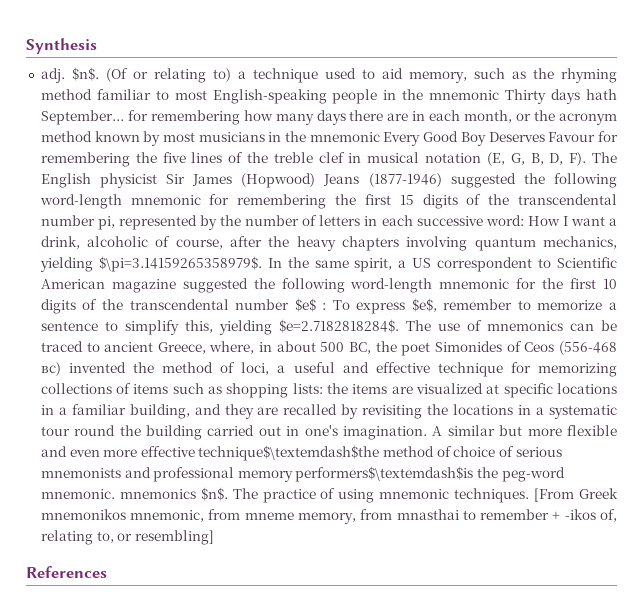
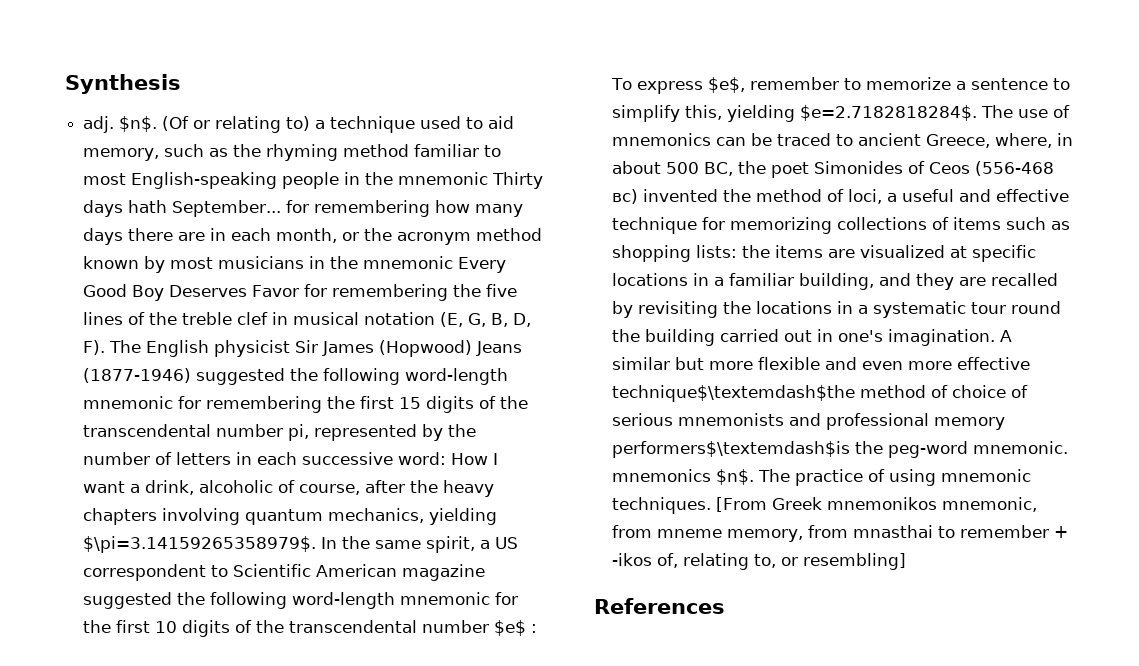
[548,132,596,142] Favour -> [252,285,300,297] Favor

